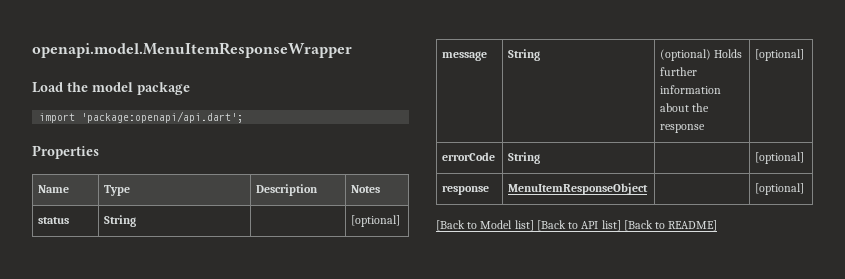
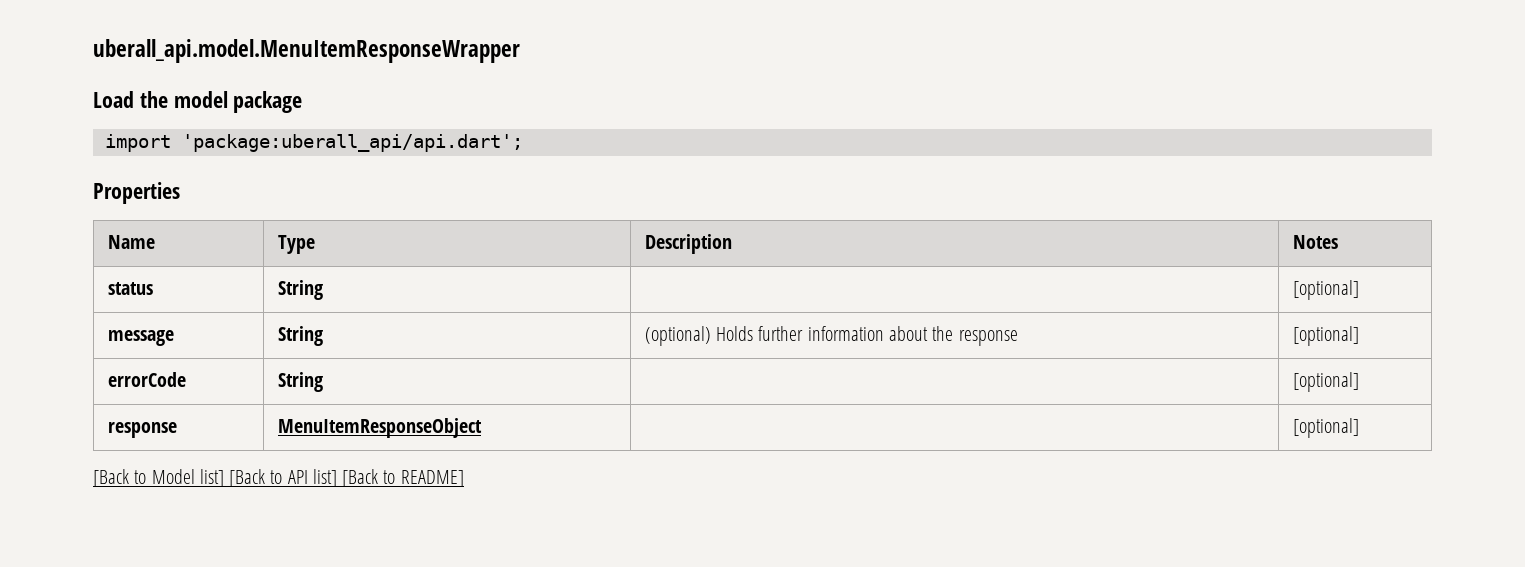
[32,42,352,58] openapi.model.MenuItemResponseWrapper -> [93,39,520,63] uberall_api.model.MenuItemResponseWrapper
[81,111,244,123] 'package:openapi/api.dart'; -> [181,134,523,152] 'package:uberall_api/api.dart';

